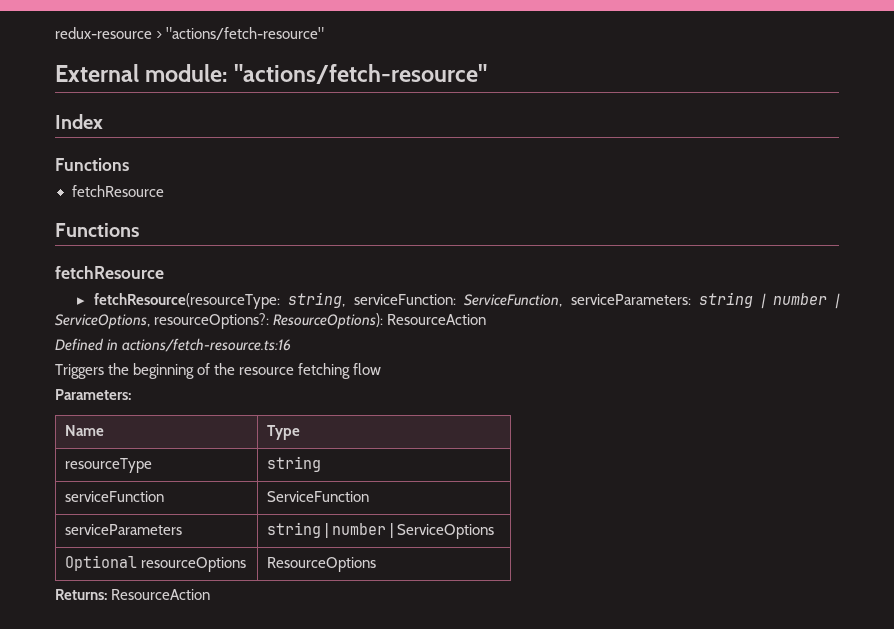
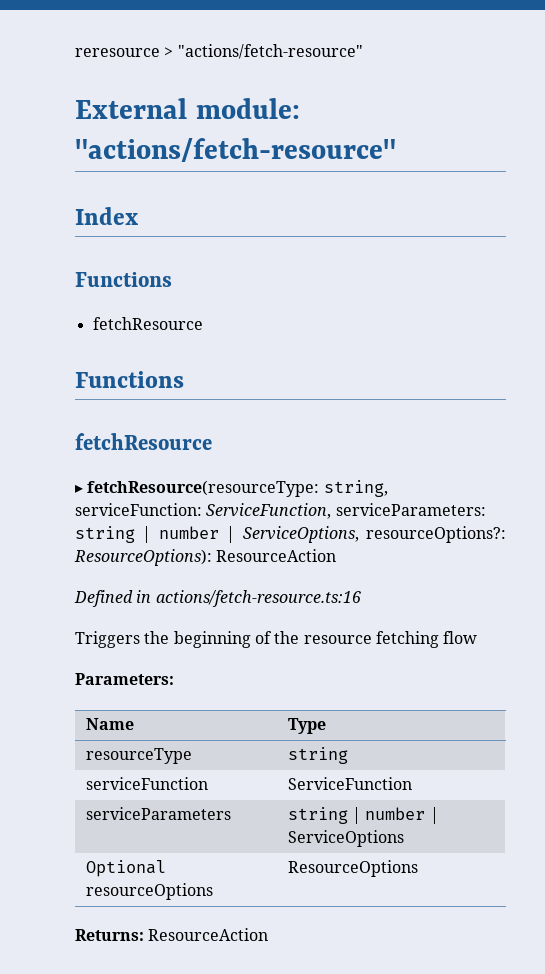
[55,27,152,39] redux-resource -> [75,48,160,57] reresource

